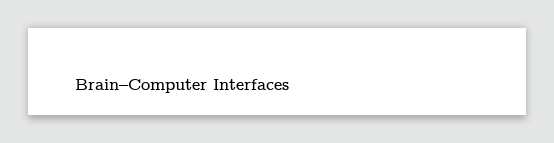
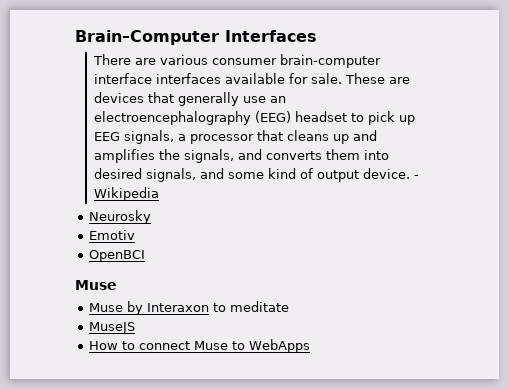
(289, 84) none -> [92,54,381,68] [93,73,410,84] [93,92,286,106] [93,111,415,125] [93,130,377,144] [93,149,389,163] [93,168,419,182] [93,187,159,201] [88,210,151,224] [88,230,135,240] [88,250,145,262] [75,280,117,290] [88,301,289,315] [88,322,135,334] [88,339,310,353] // There are various consumer brain-computer interface interfaces available for sale. These are devices that generally use an electroencephalography (EEG) headset to pick up EEG signals, a processor that cleans up and amplifies the signals, and converts them into desired signals, and some kind of output device. - Wikipedia // Neurosky // Emotiv // OpenBCI // Muse // Muse by Interaxon to meditate // MuseJS // How to connect Muse to WebApps

